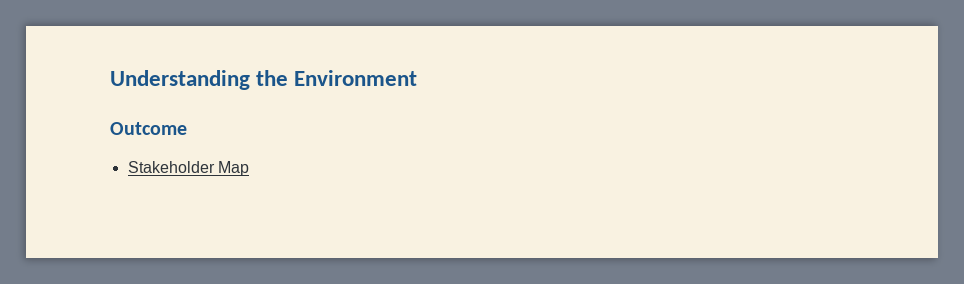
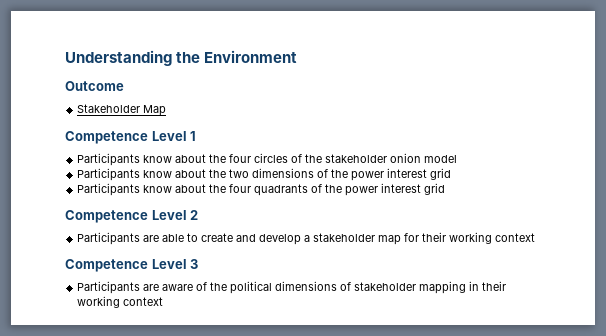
(249, 168) none -> [65,131,197,144] [77,153,458,166] [77,168,452,181] [77,183,446,196] [65,210,199,223] [77,232,536,245] [65,259,199,272] [77,281,507,294] [77,296,164,308] // Competence Level 1 // Participants know about the four circles of the stakeholder onion model // Participants know about the two dimensions of the power interest grid // Participants know about the four quadrants of the power interest grid // Competence Level 2 // Participants are able to create and develop a stakeholder map for their working context // Competence Level 3 // Participants are aware of the political dimensions of stakeholder mapping in their working context

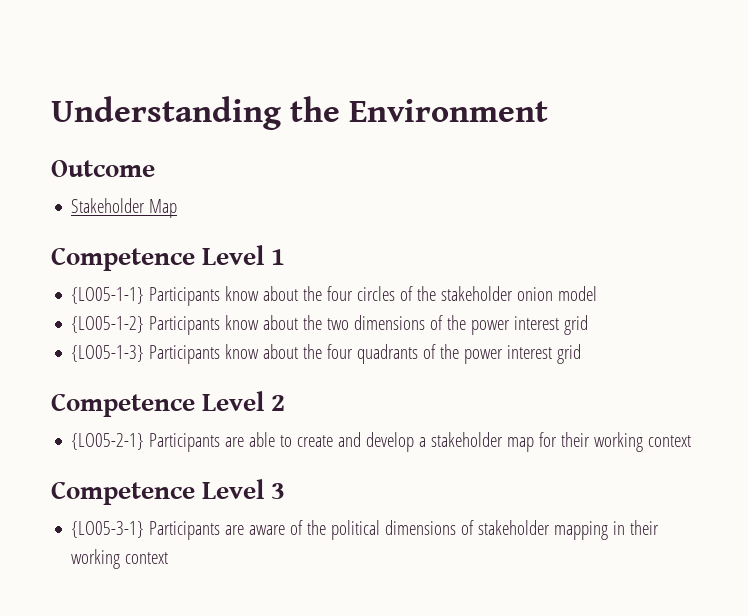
(197, 136) none -> [71,287,145,304] {LO05-1-1}
(458, 159) none -> [71,316,145,333] {LO05-1-2}
(452, 174) none -> [71,345,145,362] {LO05-1-3}
(199, 215) none -> [71,433,145,450] {LO05-2-1}
(199, 264) none -> [71,521,145,538] {LO05-3-1}

